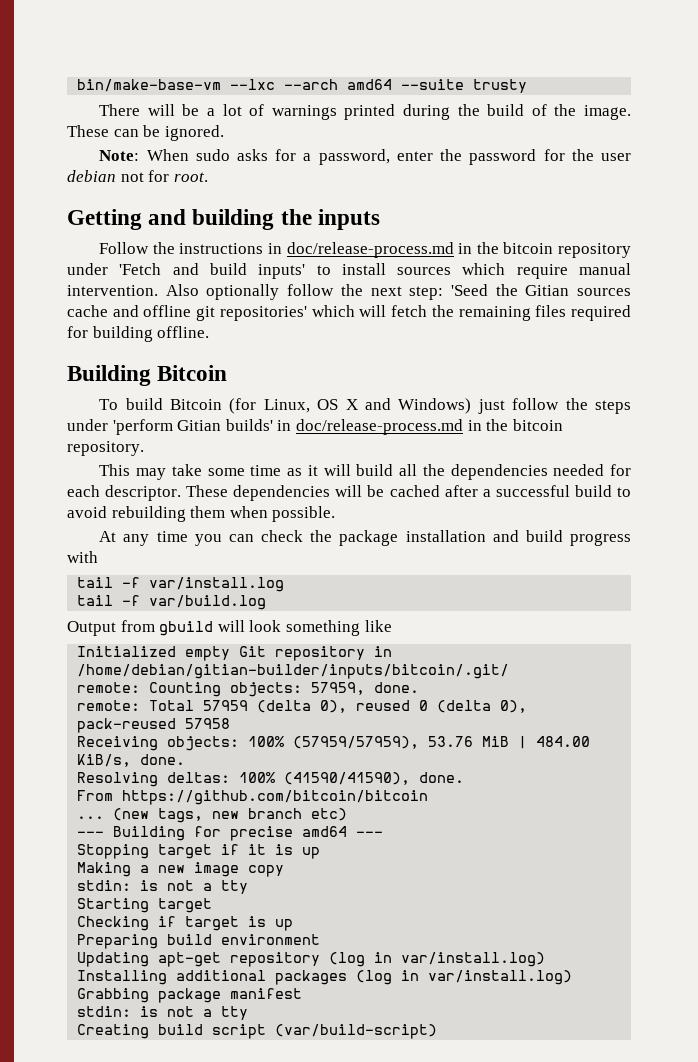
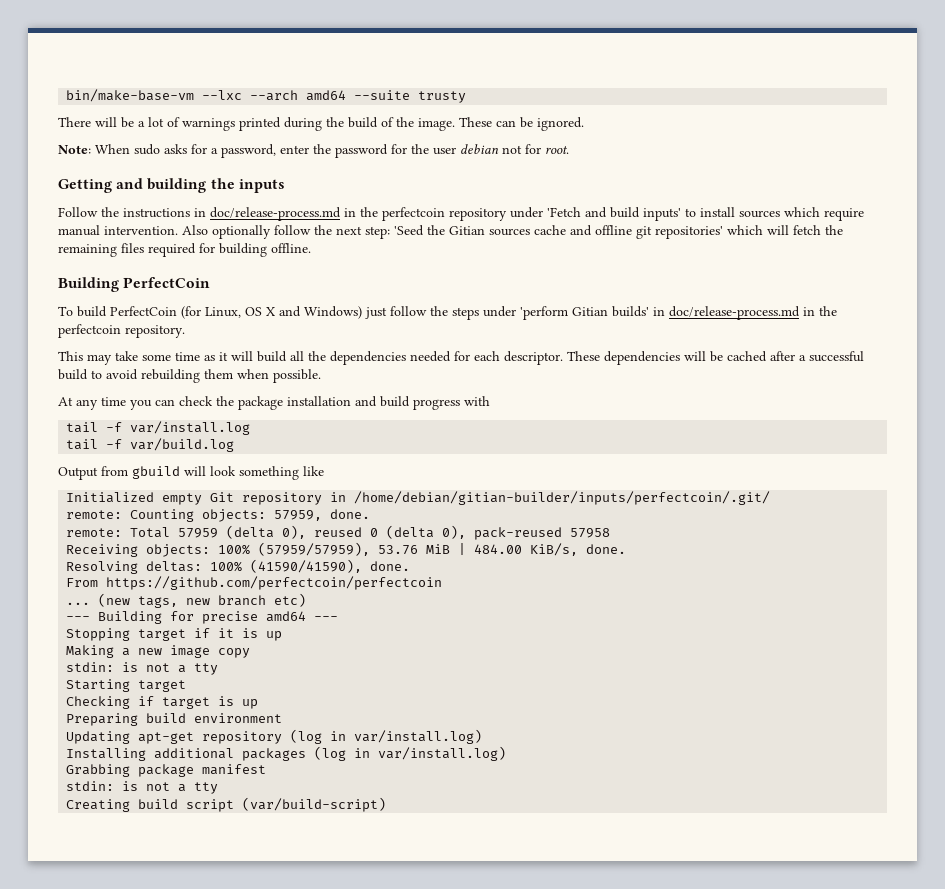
[503,242,554,254] bitcoin -> [382,207,445,221] perfectcoin
[157,365,228,381] Bitcoin -> [123,277,211,288] PerfectCoin
[170,399,223,410] Bitcoin -> [110,306,177,316] PerfectCoin
[512,419,563,431] bitcoin -> [58,324,121,338] perfectcoin
[77,664,510,679] /home/debian/gitian-builder/inputs/bitcoin/.git/ -> [354,491,771,505] /home/debian/gitian-builder/inputs/perfectcoin/.git/
[122,790,429,805] https://github.com/bitcoin/bitcoin -> [106,576,443,590] https://github.com/perfectcoin/perfectcoin

